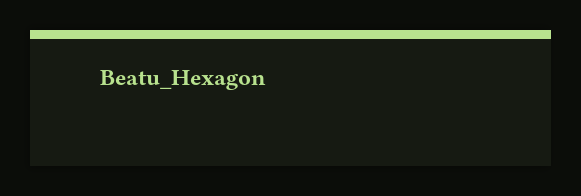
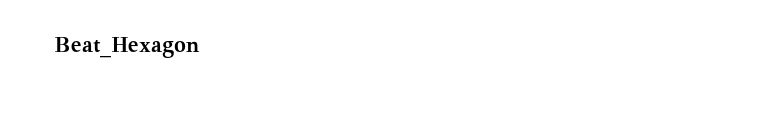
[100,70,266,90] Beatu_Hexagon -> [54,37,200,58] Beat_Hexagon

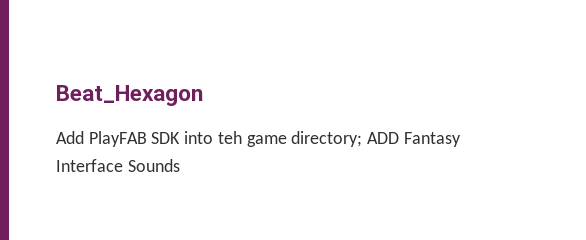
(200, 47) none -> [56,131,461,147] [56,159,180,172] // Add PlayFAB SDK into teh game directory; ADD Fantasy Interface Sounds

